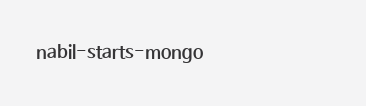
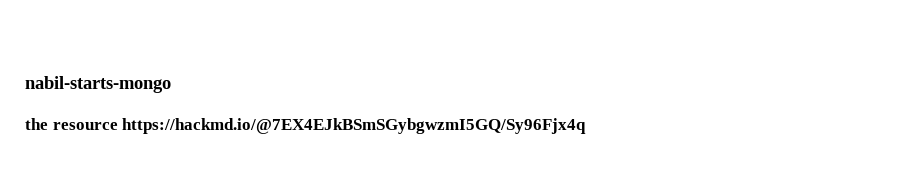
(203, 53) none -> [25,118,587,134] // the resource https://hackmd.io/@7EX4EJkBSmSGybgwzmI5GQ/Sy96Fjx4q

